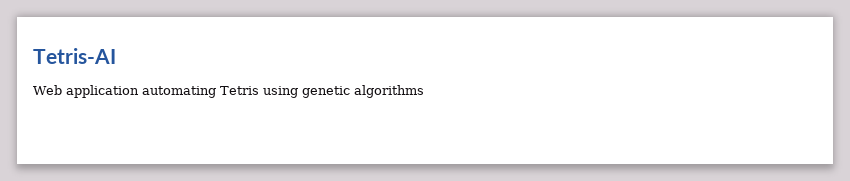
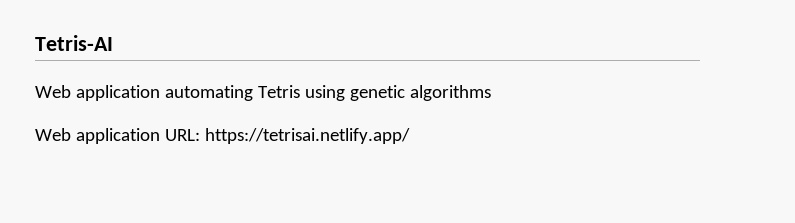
(424, 91) none -> [35,128,410,144] // Web application URL: https://tetrisai.netlify.app/

